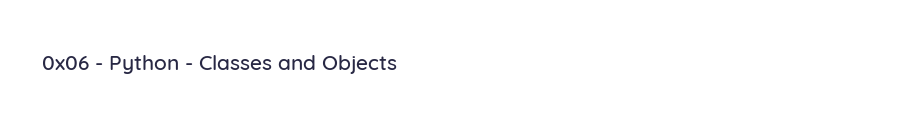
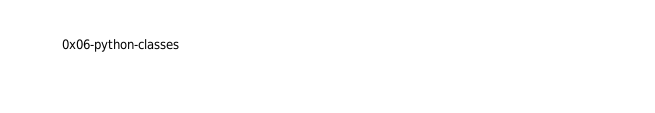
[42,55,397,74] 0x06 - Python - Classes and Objects -> [62,39,179,52] 0x06-python-classes

